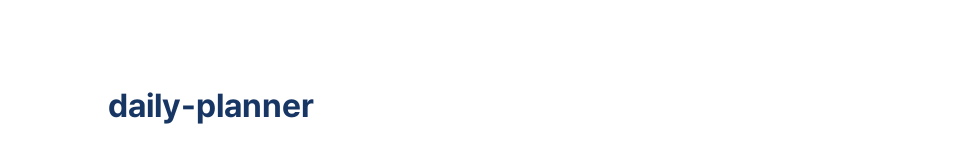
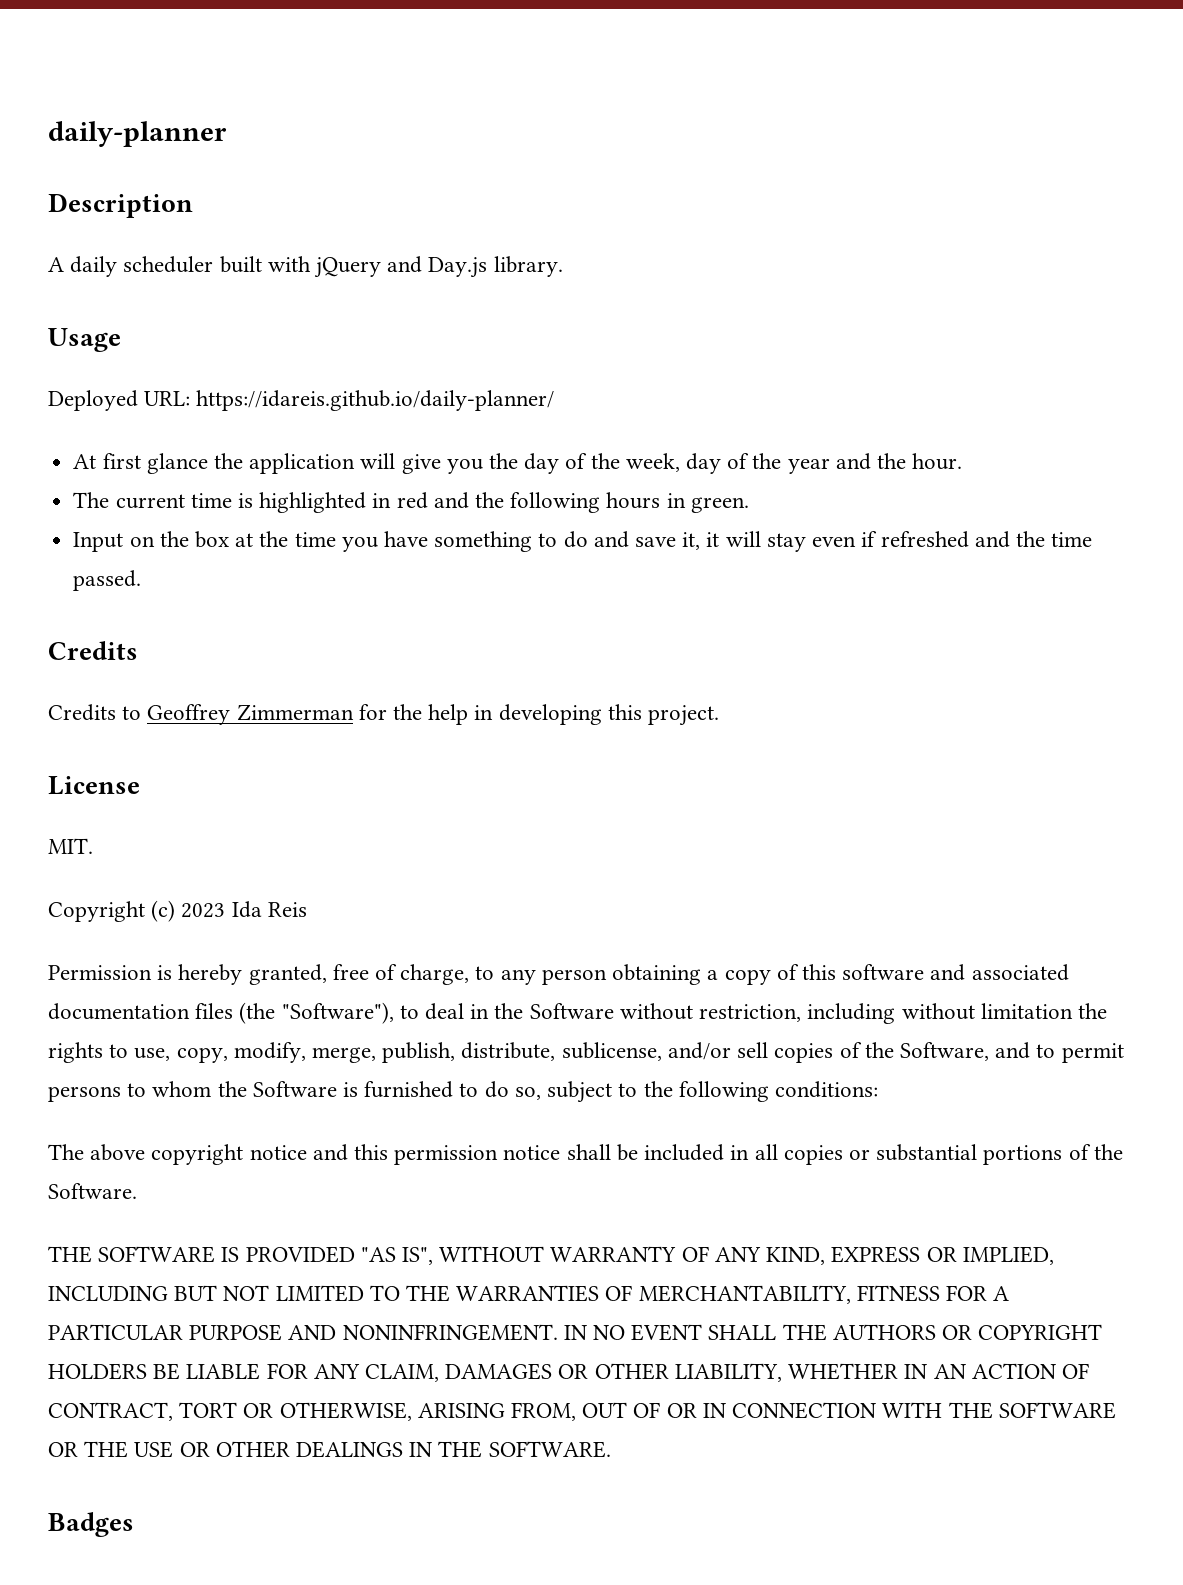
(314, 108) none -> [48,193,193,218] [48,256,563,278] [48,328,121,352] [48,390,555,411] [73,453,963,474] [73,492,749,513] [73,531,1093,552] [73,570,142,591] [48,641,138,660] [48,704,720,726] [48,776,140,795] [48,838,93,854] [48,900,307,922] [48,964,1069,985] [48,1002,1107,1024] [48,1042,1124,1063] [48,1081,878,1103] [48,1144,1123,1165] [48,1183,137,1199] [48,1246,1054,1265] [48,1285,1010,1304] [48,1324,1103,1341] [48,1363,1089,1382] [48,1402,1116,1421] [48,1441,611,1458] [48,1512,134,1537] // Description // A daily scheduler built with jQuery and Day.js library. // Usage // Deployed URL: https://idareis.github.io/daily-planner/ // At first glance the application will give you the day of the week, day of the year and the hour. // The current time is highlighted in red and the following hours in green. // Input on the box at the time you have something to do and save it, it will stay even if refreshed and the time passed. // Credits // Credits to Geoffrey Zimmerman for the help in developing this project. // License // MIT. // Copyright (c) 2023 Ida Reis // Permission is hereby granted, free of charge, to any person obtaining a copy of this software and associated documentation files (the "Software"), to deal in the Software without restriction, including without limitation the rights to use, copy, modify, merge, publish, distribute, sublicense, and/or sell copies of the Software, and to permit persons to whom the Software is furnished to do so, subject to the following conditions: // The above copyright notice and this permission notice shall be included in all copies or substantial portions of the Software. // THE SOFTWARE IS PROVIDED "AS IS", WITHOUT WARRANTY OF ANY KIND, EXPRESS OR IMPLIED, INCLUDING BUT NOT LIMITED TO THE WARRANTIES OF MERCHANTABILITY, FITNESS FOR A PARTICULAR PURPOSE AND NONINFRINGEMENT. IN NO EVENT SHALL THE AUTHORS OR COPYRIGHT HOLDERS BE LIABLE FOR ANY CLAIM, DAMAGES OR OTHER LIABILITY, WHETHER IN AN ACTION OF CONTRACT, TORT OR OTHERWISE, ARISING FROM, OUT OF OR IN CONNECTION WITH THE SOFTWARE OR THE USE OR OTHER DEALINGS IN THE SOFTWARE. // Badges

